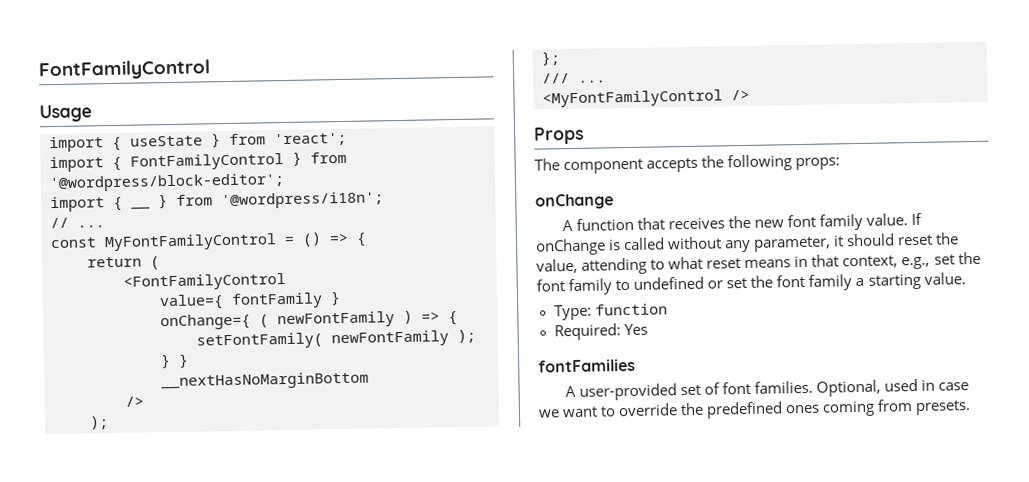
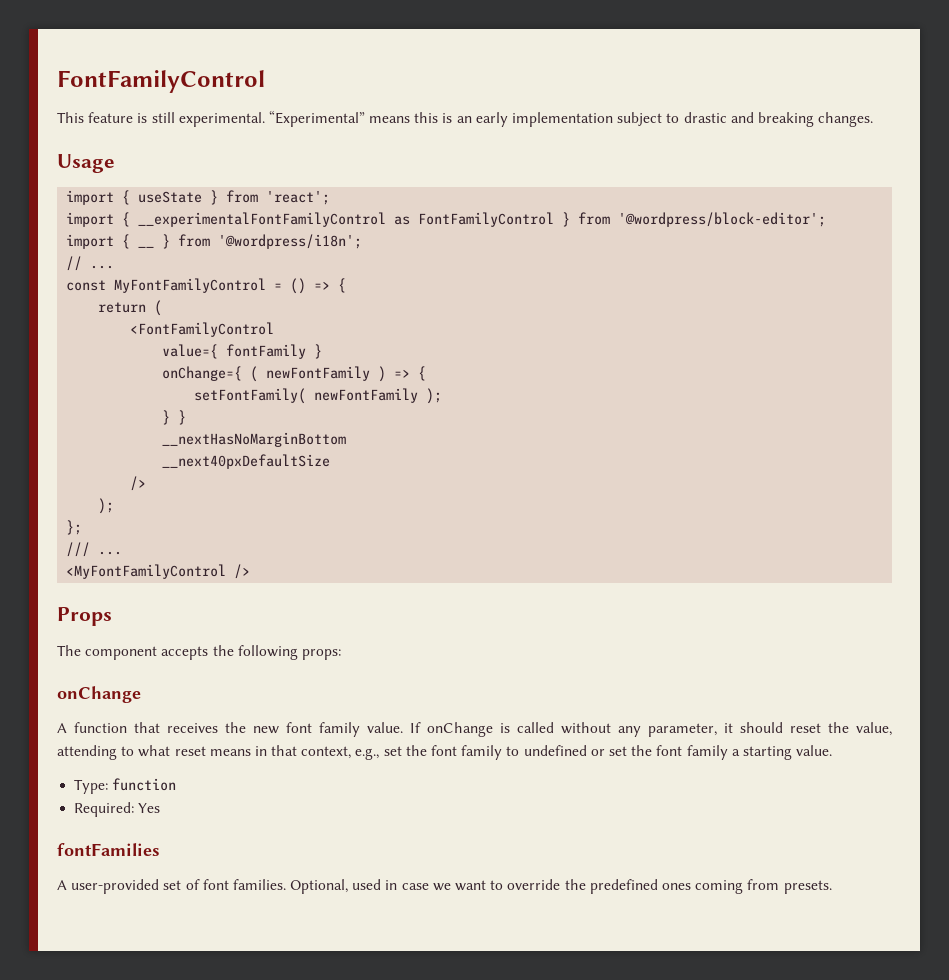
[38,59,211,81] FontFamilyControl -> [57,70,265,93] [57,110,874,127] FontFamilyControl // This feature is still experimental. “Experimental” means this is an early implementation subject to drastic and breaking changes.
(122, 164) none -> [138,212,411,227] __experimentalFontFamilyControl as
(369, 381) none -> [162,454,331,469] // __next40pxDefaultSize

